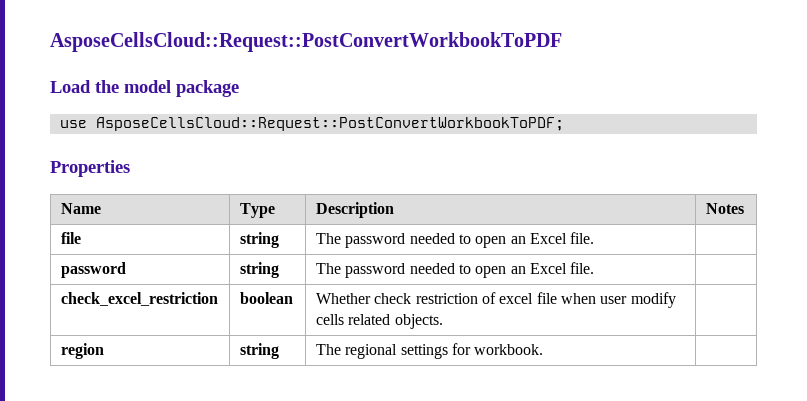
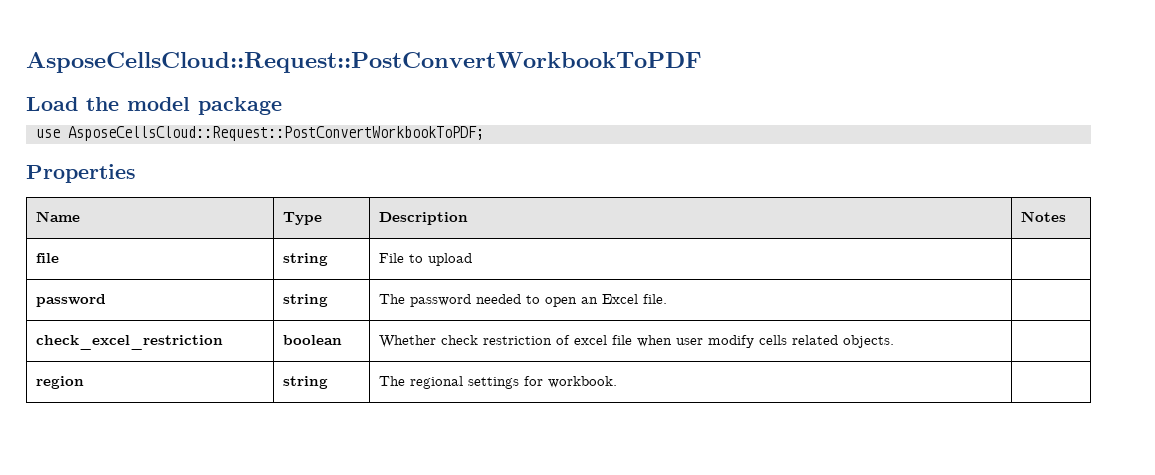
[315,232,595,248] The password needed to open an Excel file. -> [379,253,473,266] File to upload

